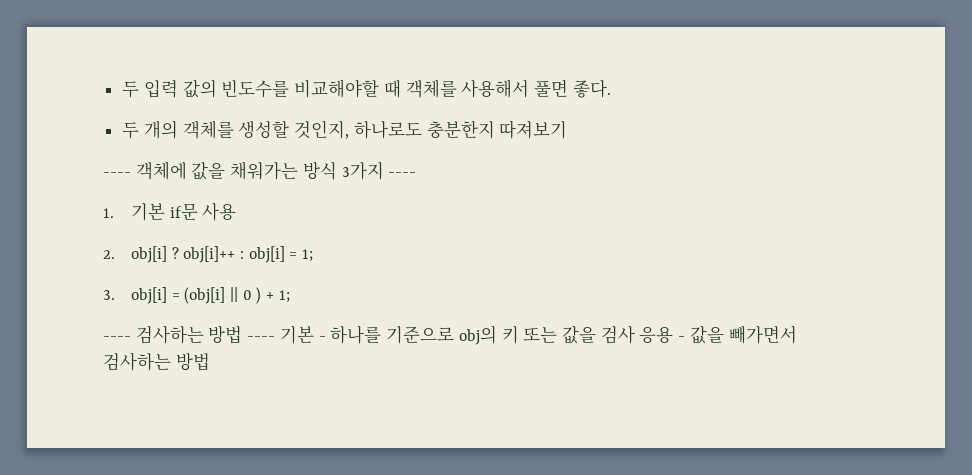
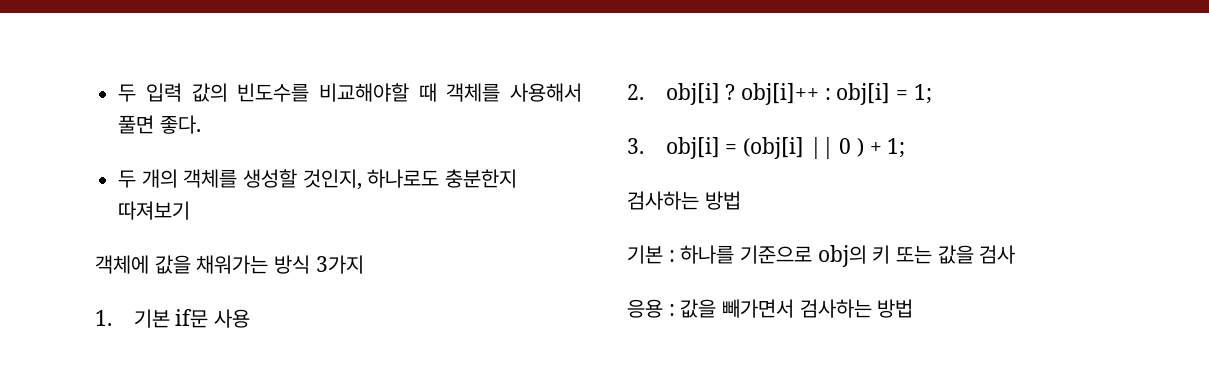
[103,172,131,177] ---- -> (191, 210) none
[388,172,417,177] ---- -> (364, 264) none
[103,325,326,344] ---- 검사하는 방법 ---- 기본 - -> [627,191,741,210] [627,245,675,264] 검사하는 방법 // 기본 :
[639,327,686,343] 응용 - -> [627,299,675,318] // 응용 :

